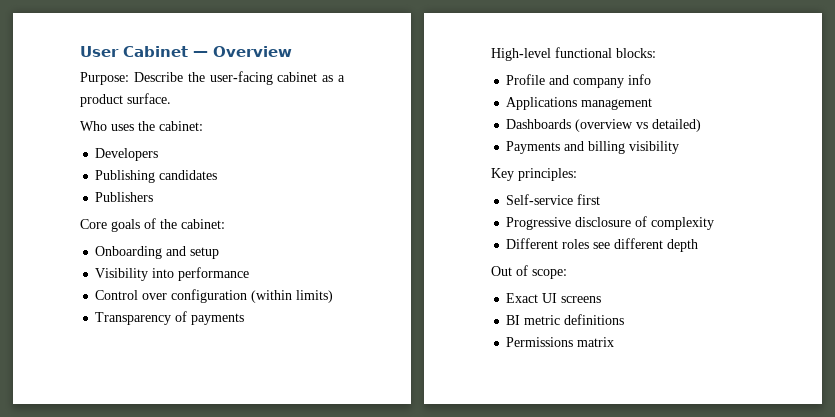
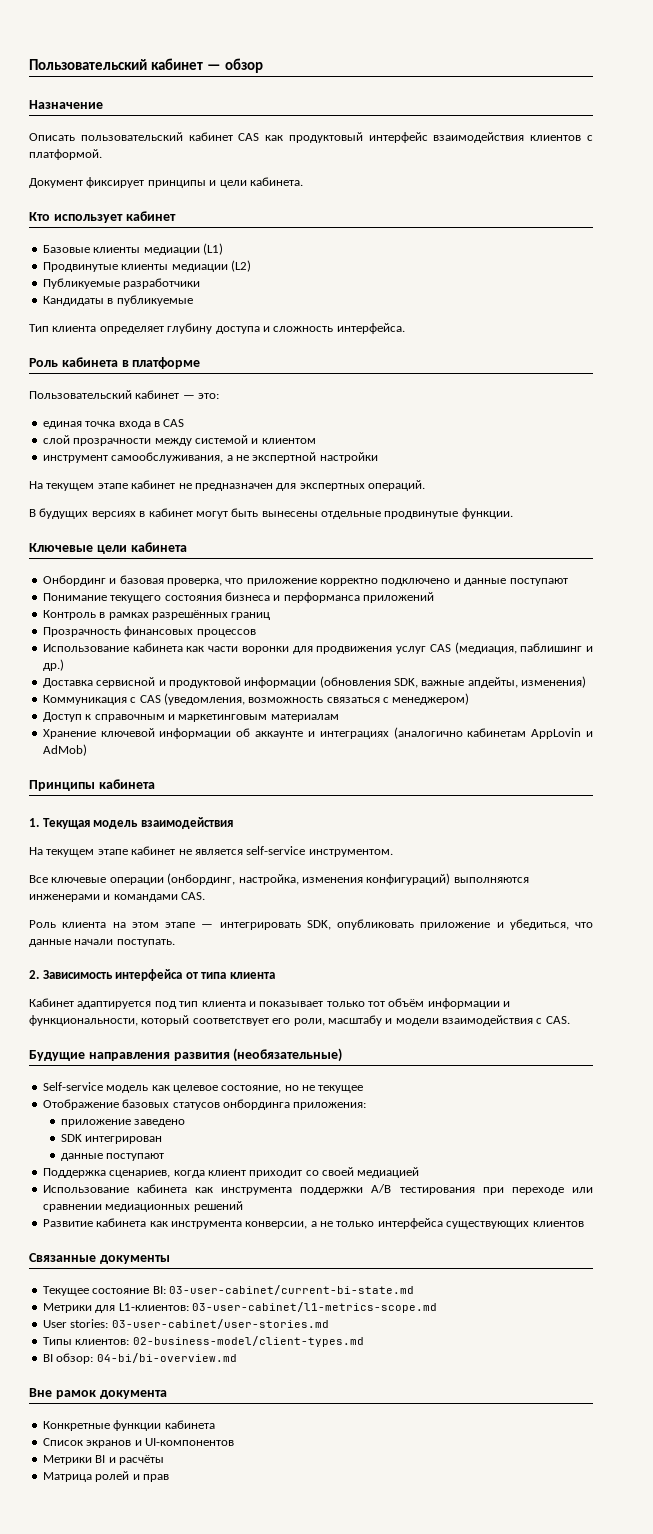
[80,46,292,57] [80,71,345,85] [80,93,171,107] [80,121,203,131] [95,148,159,161] [95,170,218,183] [95,192,154,202] [80,218,225,232] [95,246,220,259] [95,267,250,281] [95,289,334,303] [95,311,245,325] [491,47,656,61] [506,74,652,88] [506,97,653,110] [506,119,702,132] [506,141,680,154] [491,168,577,181] [506,194,601,205] [506,216,715,230] [506,238,699,252] [491,265,567,279] [506,293,602,303] [506,314,625,325] [506,337,615,347] User Cabinet — Overview // Purpose: Describe the user-facing cabinet as a product surface. // Who uses the cabinet: // Developers // Publishing candidates // Publishers // Core goals of the cabinet: // Onboarding and setup // Visibility into performance // Control over configuration (within limits) // Transparency of payments // High-level functional blocks: // Profile and company info // Applications management // Dashboards (overview vs detailed) // Payments and billing visibility // Key principles: // Self-service first // Progressive disclosure of complexity // Different roles see different depth // Out of scope: // Exact UI screens // BI metric definitions // Permissions matrix -> [29,58,263,73] [29,100,103,109] [29,132,593,143] [29,149,102,160] [29,177,303,188] [29,211,176,223] [42,243,223,255] [42,260,251,272] [42,278,201,289] [42,295,193,306] [29,323,405,334] [29,357,201,369] [29,390,220,399] [42,419,185,429] [42,435,316,446] [42,452,378,463] [29,480,425,491] [29,508,513,519] [29,542,187,554] [42,575,568,586] [42,592,434,603] [42,610,271,620] [42,626,256,637] [42,642,593,654] [42,659,64,671] [42,676,587,688] [42,693,470,705] [42,712,339,722] [42,727,593,739] [42,744,87,756] [29,779,155,791] [29,817,233,829] [29,846,393,857] [29,873,529,885] [29,892,206,902] [29,919,593,930] [29,939,175,947] [29,969,275,981] [29,998,511,1009] [29,1015,570,1026] [29,1048,343,1062] [42,1082,364,1093] [42,1099,367,1110] [60,1119,186,1127] [60,1134,163,1144] [60,1153,165,1161] [42,1167,420,1178] [42,1184,594,1195] [42,1201,243,1212] [42,1218,584,1229] [29,1253,170,1264] [42,1285,414,1296] [42,1302,437,1313] [42,1319,329,1329] [42,1336,364,1347] [42,1353,237,1364] [29,1388,167,1399] [42,1420,215,1431] [42,1438,234,1448] [42,1455,164,1465] [42,1471,169,1482] Пользовательский кабинет — обзор // Назначение // Описать пользовательский кабинет CAS как продуктовый интерфейс взаимодействия клиентов с платформой. // Документ фиксирует принципы и цели кабинета. // Кто использует кабинет // Базовые клиенты медиации (L1) // Продвинутые клиенты медиации (L2) // Публикуемые разработчики // Кандидаты в публикуемые // Тип клиента определяет глубину доступа и сложность интерфейса. // Роль кабинета в платформе // Пользовательский кабинет — это: // единая точка входа в CAS // слой прозрачности между системой и клиентом // инструмент самообслуживания, а не экспертной настройки // На текущем этапе кабинет не предназначен для экспертных операций. // В будущих версиях в кабинет могут быть вынесены отдельные продвинутые функции. // Ключевые цели кабинета // Онбординг и базовая проверка, что приложение корректно подключено и данные поступают // Понимание текущего состояния бизнеса и перформанса приложений // Контроль в рамках разрешённых границ // Прозрачность финансовых процессов // Использование кабинета как части воронки для продвижения услуг CAS (медиация, паблишинг и др.) // Доставка сервисной и продуктовой информации (обновления SDK, важные апдейты, изменения) // Коммуникация с CAS (уведомления, возможность связаться с менеджером) // Доступ к справочным и маркетинговым материалам // Хранение ключевой информации об аккаунте и интеграциях (аналогично кабинетам AppLovin и AdMob) // Принципы кабинета // 1. Текущая модель взаимодействия // На текущем этапе кабинет не является self-service инструментом. // Все ключевые операции (онбординг, настройка, изменения конфигураций) выполняются инженерами и командами CAS. // Роль клиента на этом этапе — интегрировать SDK, опубликовать приложение и убедиться, что данные начали поступать. // 2. Зависимость интерфейса от типа клиента // Кабинет адаптируется под тип клиента и показывает только тот объём информации и функциональности, который соответствует его роли, масштабу и модели взаимодействия с CAS. // Будущие направления развития (необязательные) // Self-service модель как целевое состояние, но не текущее // Отображение базовых статусов онбординга приложения: // приложение заведено // SDK интегрирован // данные поступают // Поддержка сценариев, когда клиент приходит со своей медиацией // Использование кабинета как инструмента поддержки A/B тестирования при переходе или сравнении медиационных решений // Развитие кабинета как инструмента конверсии, а не только интерфейса существующих клиентов // Связанные документы // Текущее состояние BI: 03-user-cabinet/current-bi-state.md // Метрики для L1-клиентов: 03-user-cabinet/l1-metrics-scope.md // User stories: 03-user-cabinet/user-stories.md // Типы клиентов: 02-business-model/client-types.md // BI обзор: 04-bi/bi-overview.md // Вне рамок документа // Конкретные функции кабинета // Список экранов и UI-компонентов // Метрики BI и расчёты // Матрица ролей и прав

